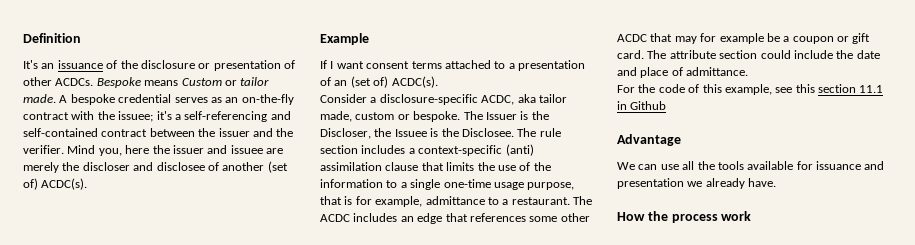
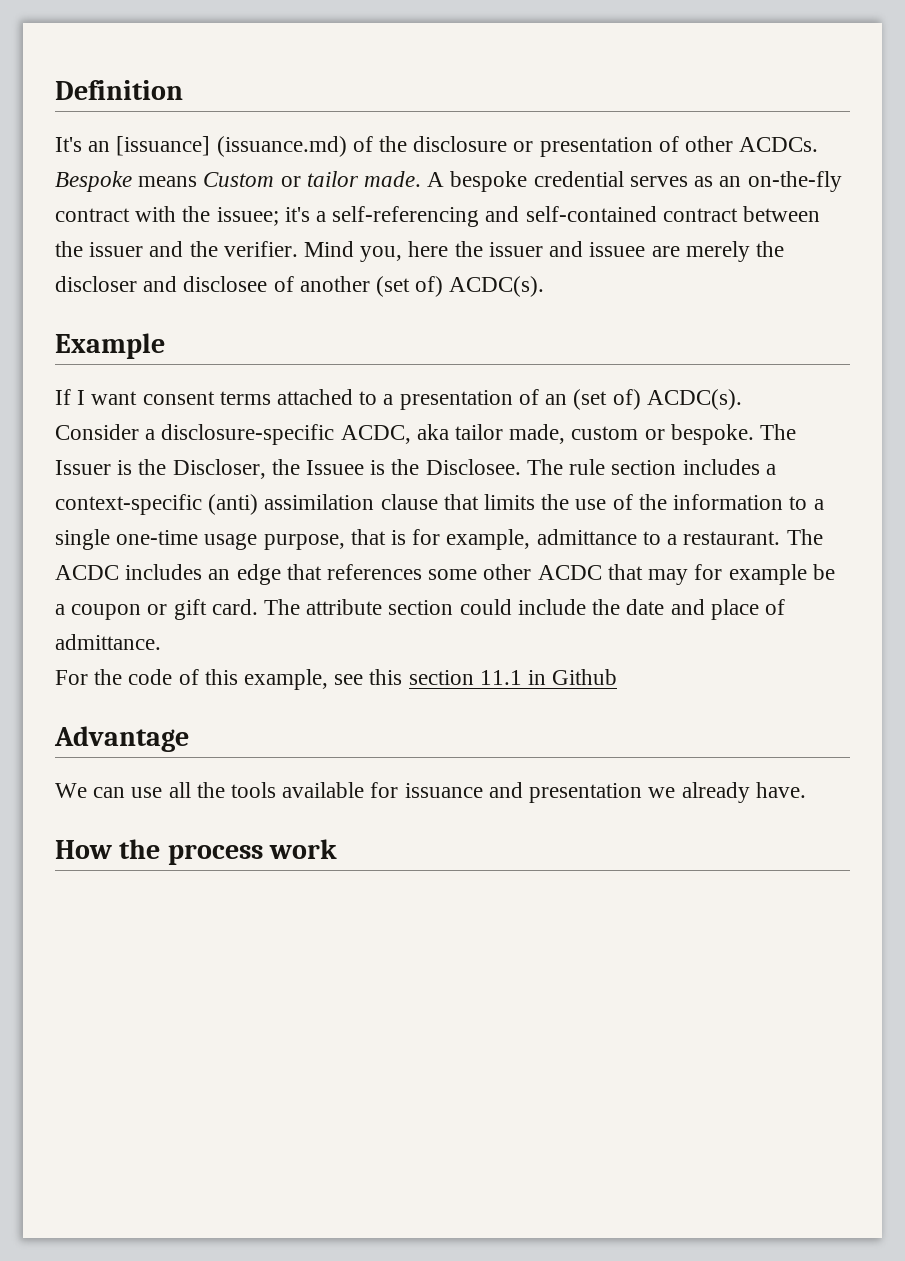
[57,60,103,69] issuance -> [116,136,347,157] [issuance] (issuance.md)

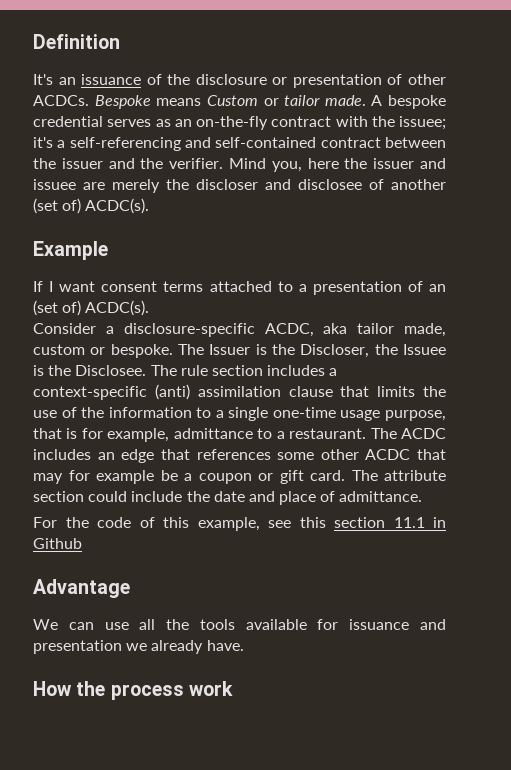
[116,136,347,157] [issuance] (issuance.md) -> [81,74,142,85] issuance

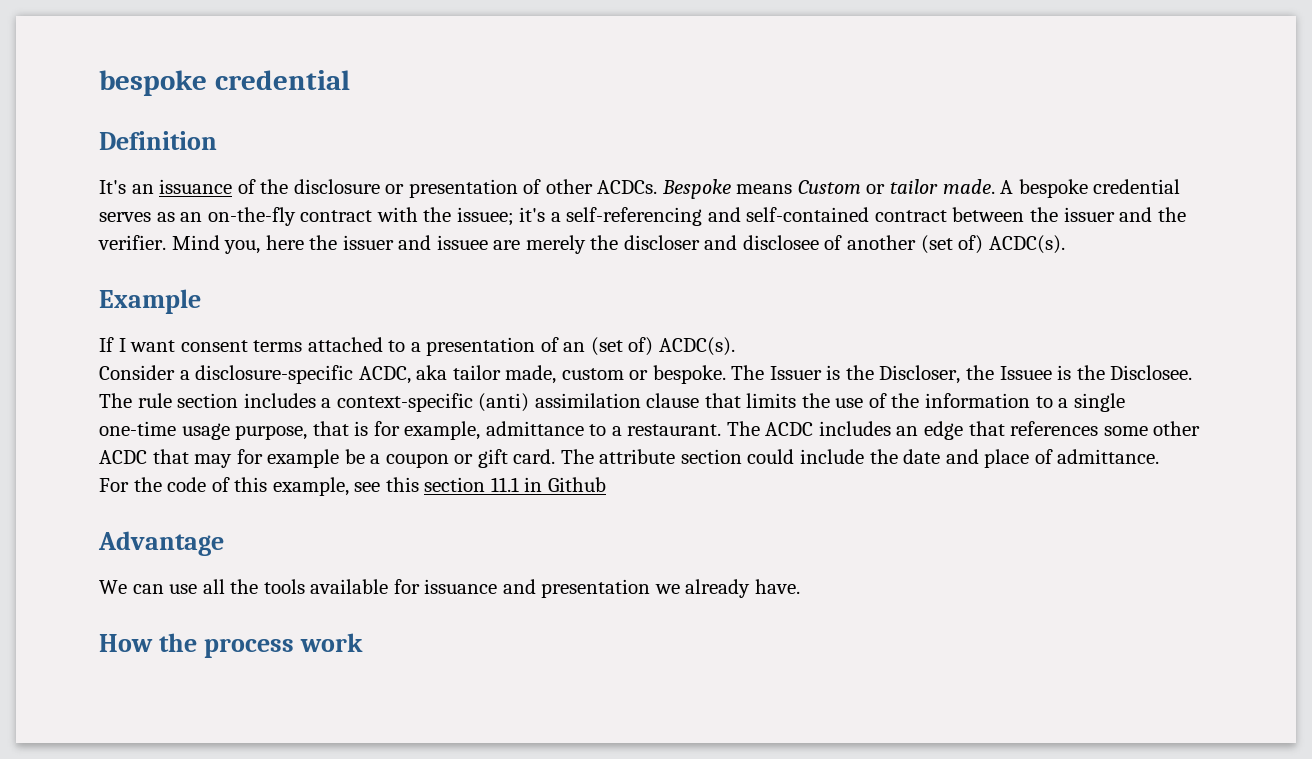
(33, 41) none -> [99,70,350,96] bespoke credential //

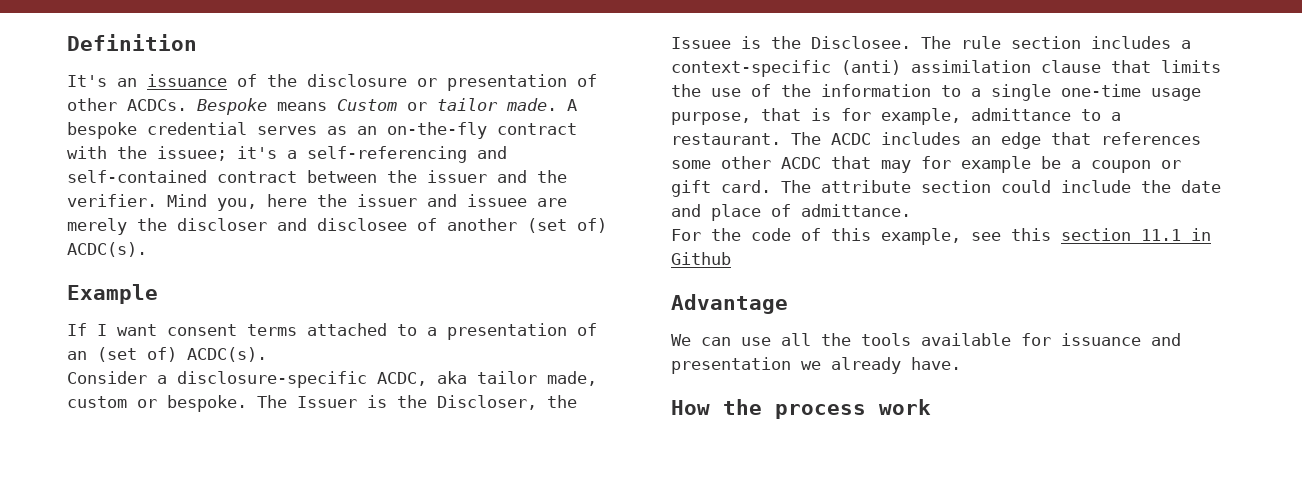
[99,70,350,96] bespoke credential // -> (67, 42) none

